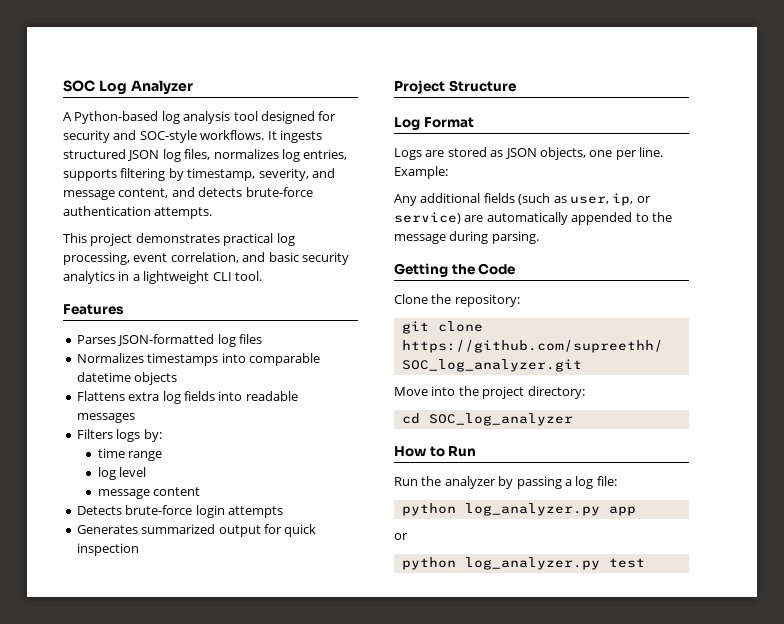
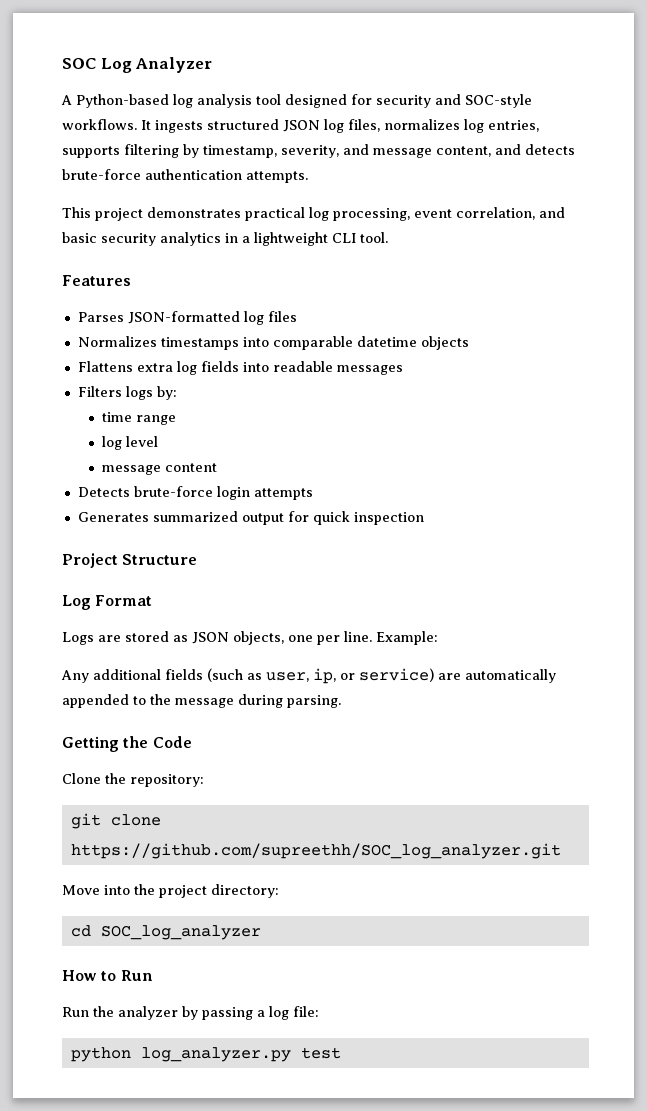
[401,503,636,516] [394,533,408,540] // python log_analyzer.py app // or -> (319, 1011) none

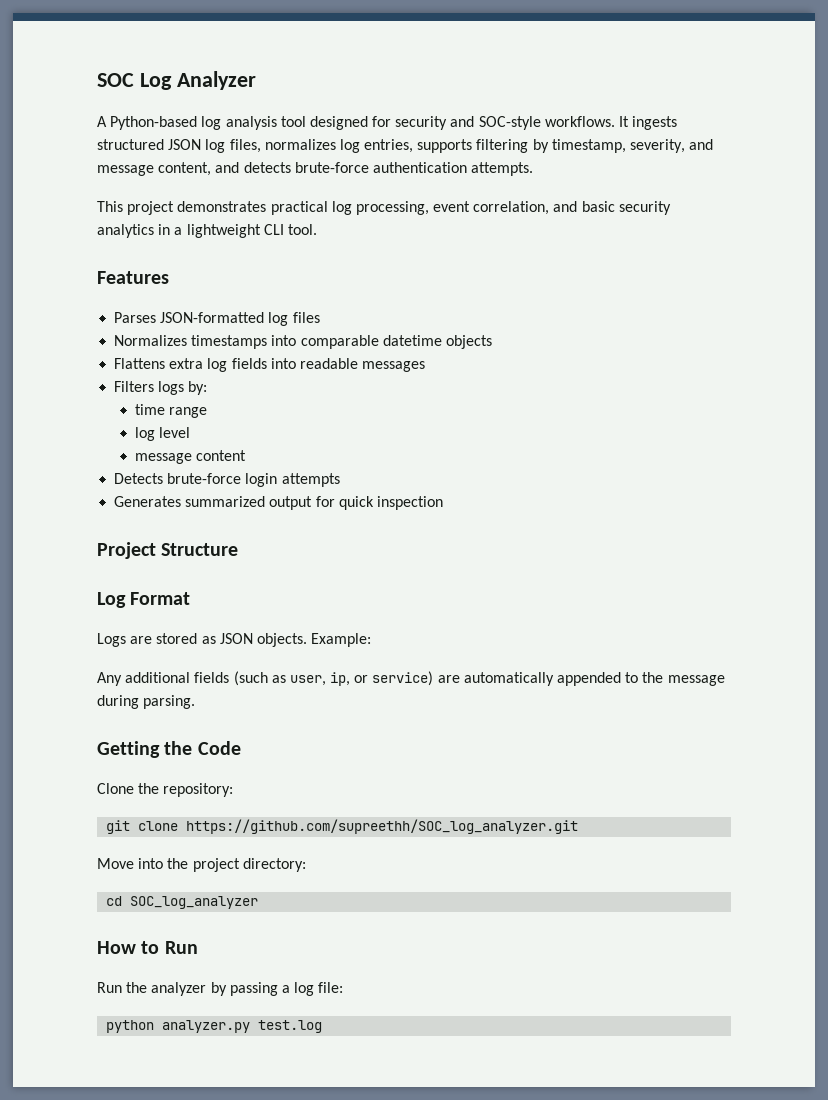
[233,631,372,645] objects, one per line. -> [256,633,307,647] objects.
[140,1047,341,1062] log_analyzer.py test -> [162,1020,323,1033] analyzer.py test.log

